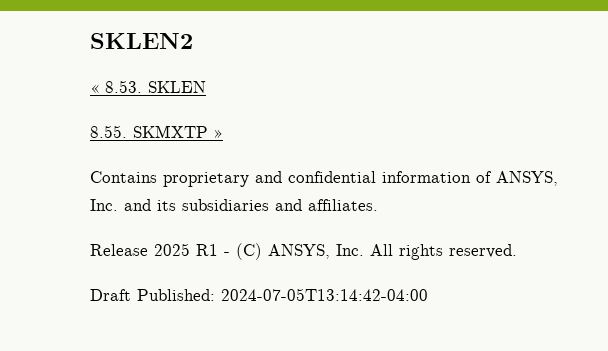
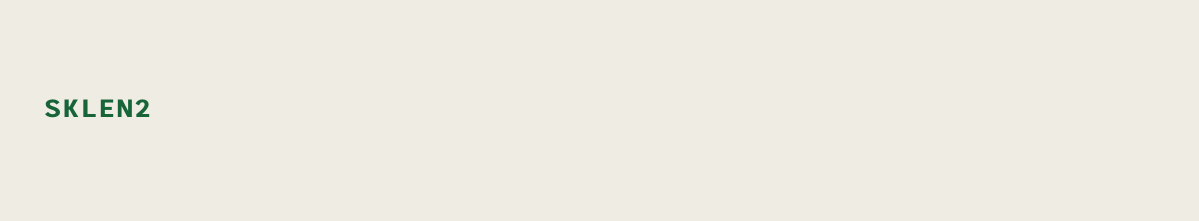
[90,80,206,93] [90,125,223,138] [90,171,558,187] [90,199,378,211] [90,243,517,260] [90,288,428,301] // « 8.53. SKLEN // 8.55. SKMXTP » // Contains proprietary and confidential information of ANSYS, Inc. and its subsidiaries and affiliates. // Release 2025 R1 - (C) ANSYS, Inc. All rights reserved. // Draft Published: 2024-07-05T13:14:42-04:00 -> (152, 108) none

